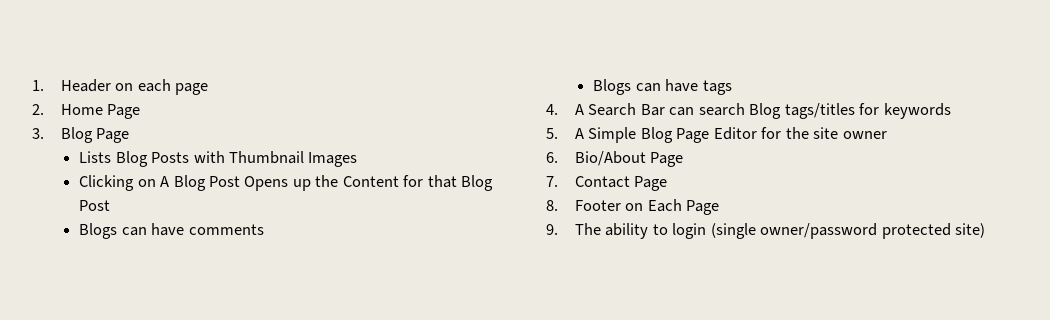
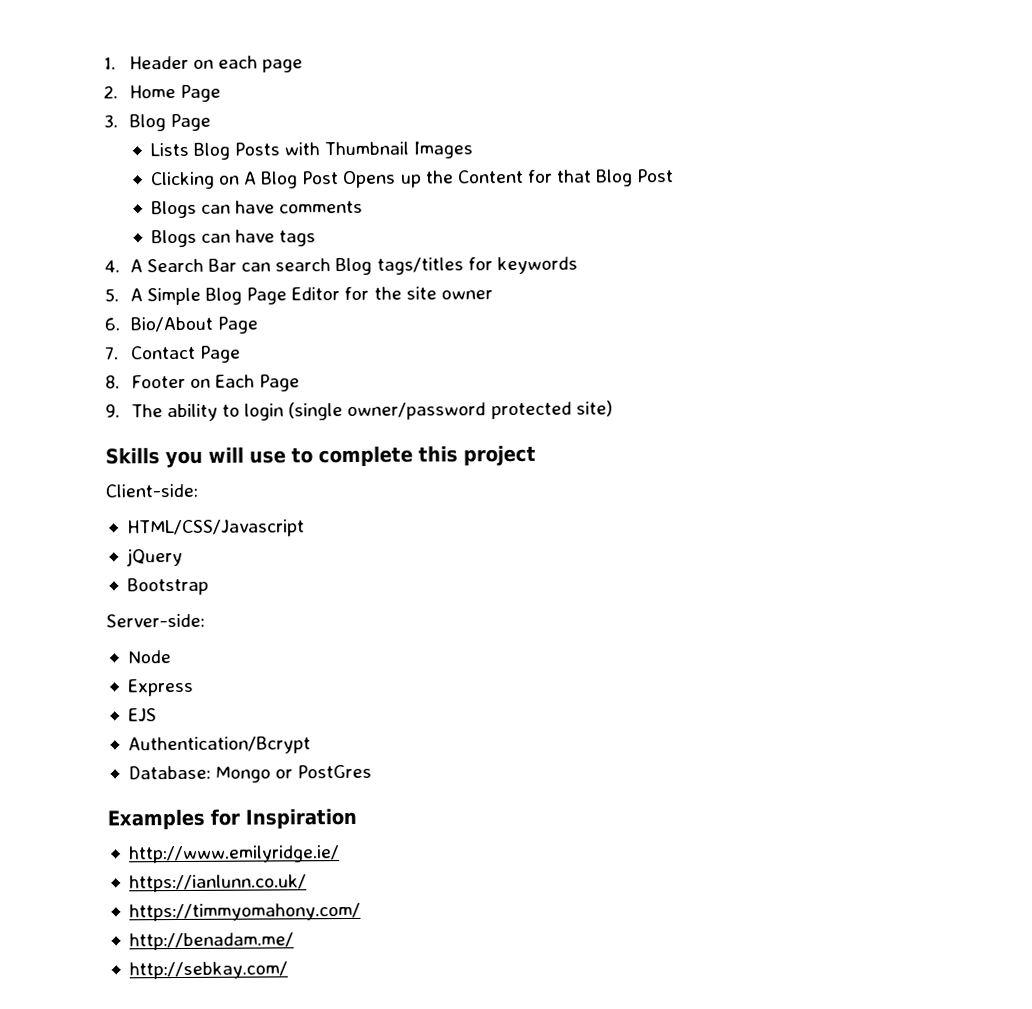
(986, 230) none -> [105,444,536,469] [105,483,198,498] [126,519,305,538] [125,547,183,567] [126,577,209,596] [106,613,205,628] [126,650,171,664] [127,678,194,697] [127,708,157,722] [127,736,311,755] [127,764,373,783] [107,807,357,831] [128,845,340,864] [128,874,307,893] [128,902,361,922] [128,932,294,951] [128,961,288,980] // Skills you will use to complete this project // Client-side: // HTML/CSS/Javascript // jQuery // Bootstrap // Server-side: // Node // Express // EJS // Authentication/Bcrypt // Database: Mongo or PostGres // Examples for Inspiration // http://www.emilyridge.ie/ // https://ianlunn.co.uk/ // https://timmyomahony.com/ // http://benadam.me/ // http://sebkay.com/

